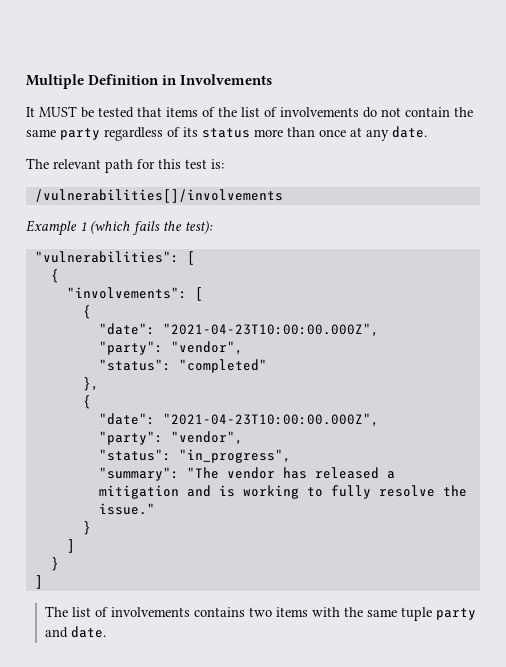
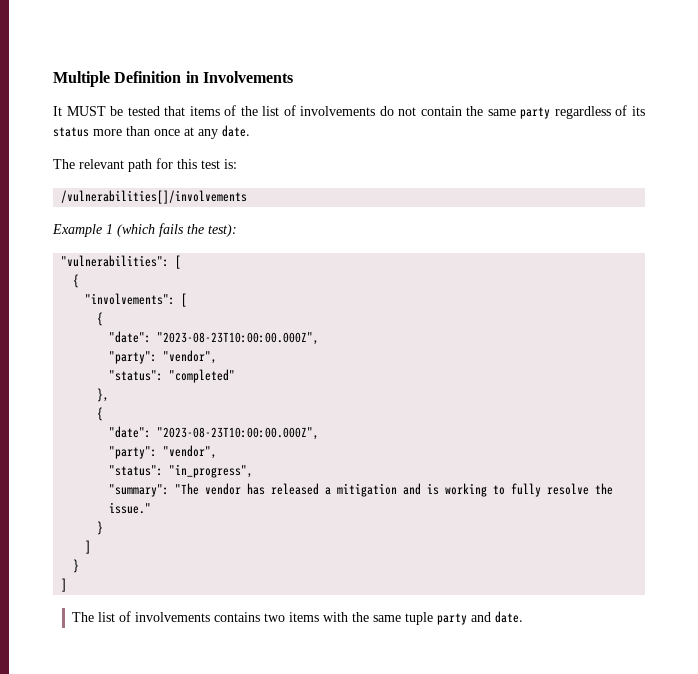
[162,323,379,337] "2021-04-23T10:00:00.000Z", -> [157,332,320,345] "2023-08-23T10:00:00.000Z",
[162,413,379,427] "2021-04-23T10:00:00.000Z", -> [157,427,320,440] "2023-08-23T10:00:00.000Z",

